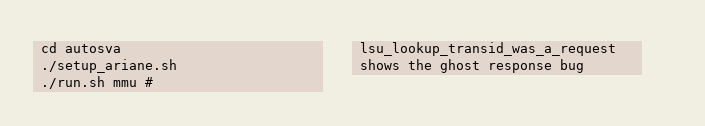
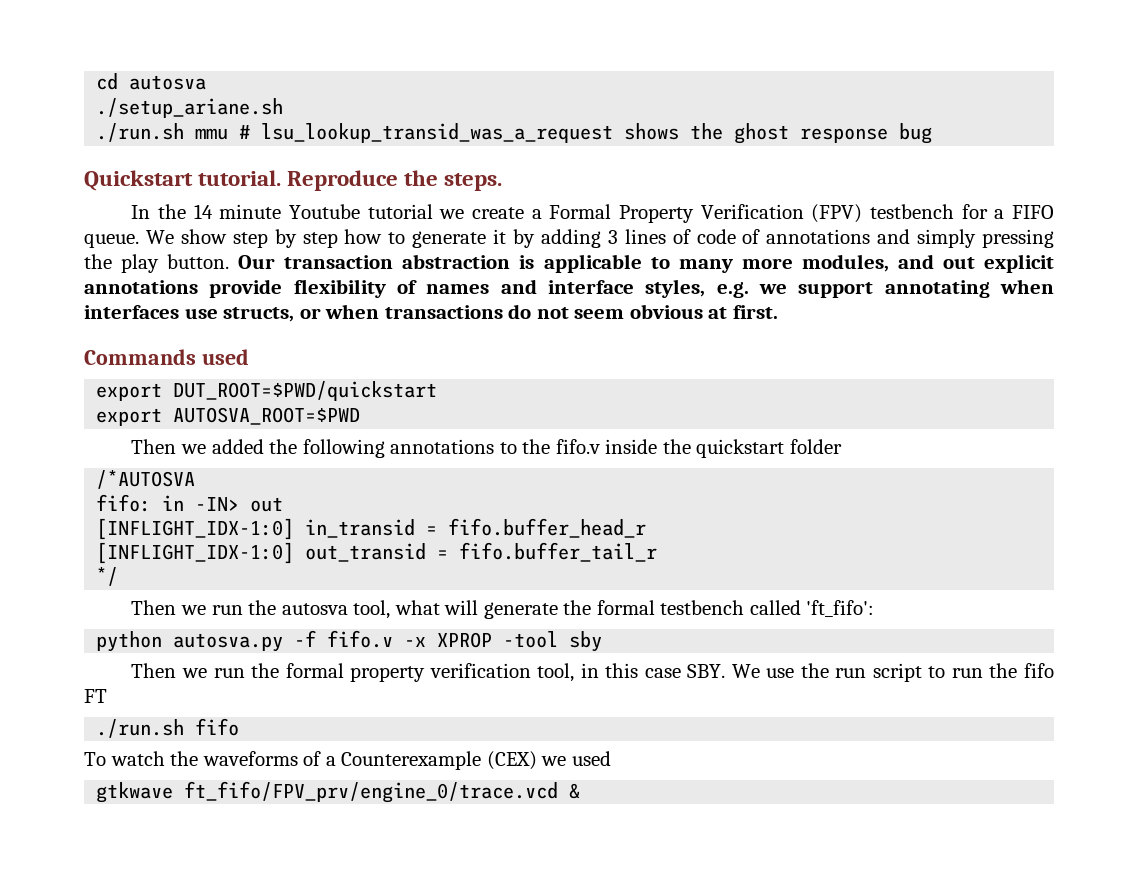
(585, 66) none -> [84,170,503,191] [131,204,1055,223] [84,229,1054,248] [84,254,1054,273] [84,279,1055,298] [84,304,778,322] [84,349,249,365] [96,381,438,401] [96,407,361,426] [131,439,842,458] [96,470,196,489] [96,494,284,512] [96,518,647,540] [96,542,658,564] [96,567,119,586] [131,600,875,619] [96,630,603,652] [131,663,1055,682] [84,689,107,703] [96,718,240,738] [84,751,611,770] [96,781,581,803] // Quickstart tutorial. Reproduce the steps. // In the 14 minute Youtube tutorial we create a Formal Property Verification (FPV) testbench for a FIFO queue. We show step by step how to generate it by adding 3 lines of code of annotations and simply pressing the play button. Our transaction abstraction is applicable to many more modules, and out explicit annotations provide flexibility of names and interface styles, e.g. we support annotating when interfaces use structs, or when transactions do not seem obvious at first. // Commands used // export DUT_ROOT=$PWD/quickstart // export AUTOSVA_ROOT=$PWD // Then we added the following annotations to the fifo.v inside the quickstart folder // /*AUTOSVA // fifo: in -IN> out // [INFLIGHT_IDX-1:0] in_transid = fifo.buffer_head_r // [INFLIGHT_IDX-1:0] out_transid = fifo.buffer_tail_r // */ // Then we run the autosva tool, what will generate the formal testbench called 'ft_fifo': // python autosva.py -f fifo.v -x XPROP -tool sby // Then we run the formal property verification tool, in this case SBY. We use the run script to run the fifo FT // ./run.sh fifo // To watch the waveforms of a Counterexample (CEX) we used // gtkwave ft_fifo/FPV_prv/engine_0/trace.vcd &

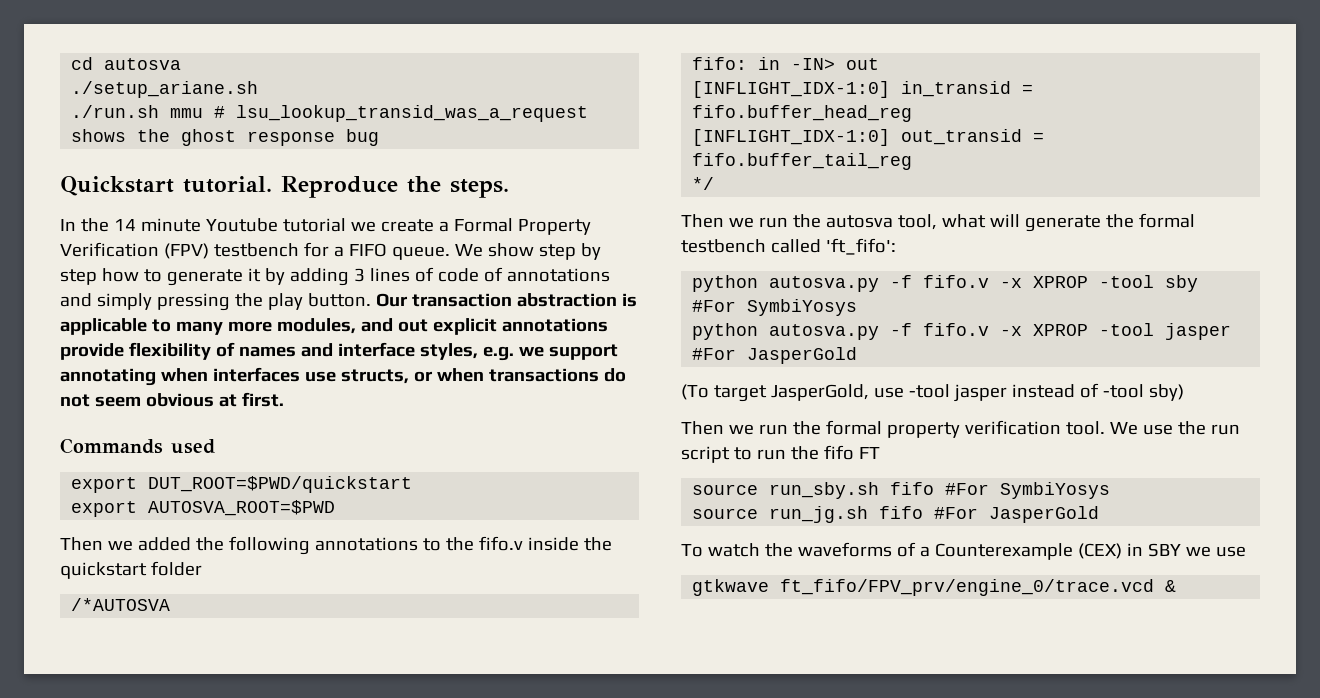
[448,518,647,538] fifo.buffer_head_r -> [692,105,913,122] fifo.buffer_head_reg
[459,542,658,562] fifo.buffer_tail_r -> [692,153,913,170] fifo.buffer_tail_reg
(603, 641) none -> [692,299,858,316] [692,323,1232,340] [692,347,858,364] [681,383,1184,402] #For SymbiYosys // python autosva.py -f fifo.v -x XPROP -tool jasper #For JasperGold // (To target JasperGold, use -tool jasper instead of -tool sby)
[537,663,726,682] tool, in this case SBY. -> [1065,421,1105,435] tool.
[96,718,240,738] ./run.sh fifo -> [692,482,1111,499] [692,506,1100,523] source run_sby.sh fifo #For SymbiYosys // source run_jg.sh fifo #For JasperGold
[541,751,611,766] we used -> [1126,543,1246,557] in SBY we use

